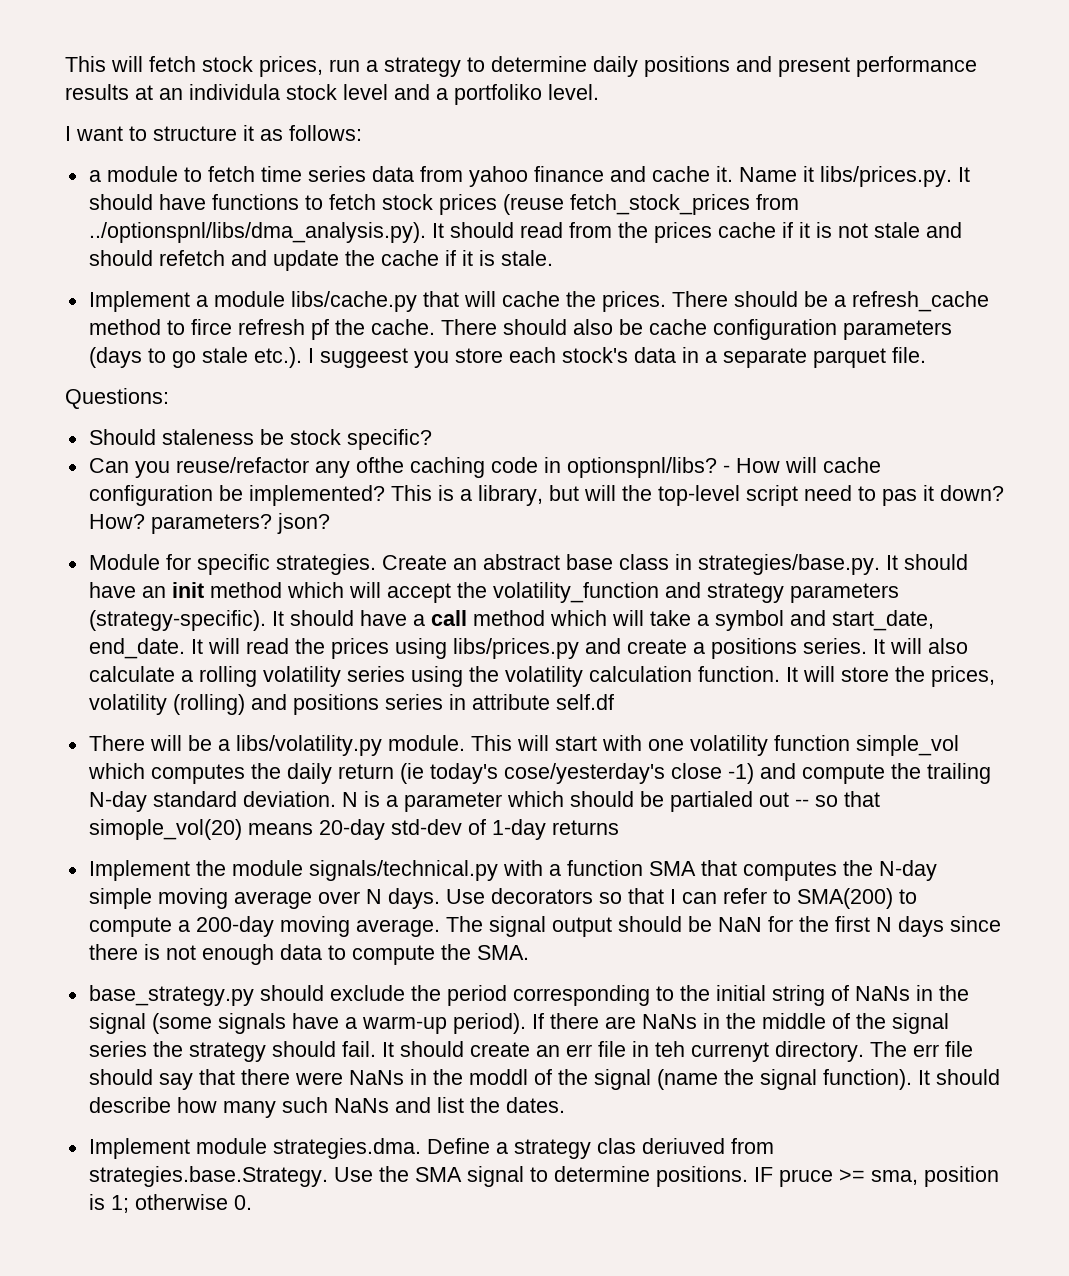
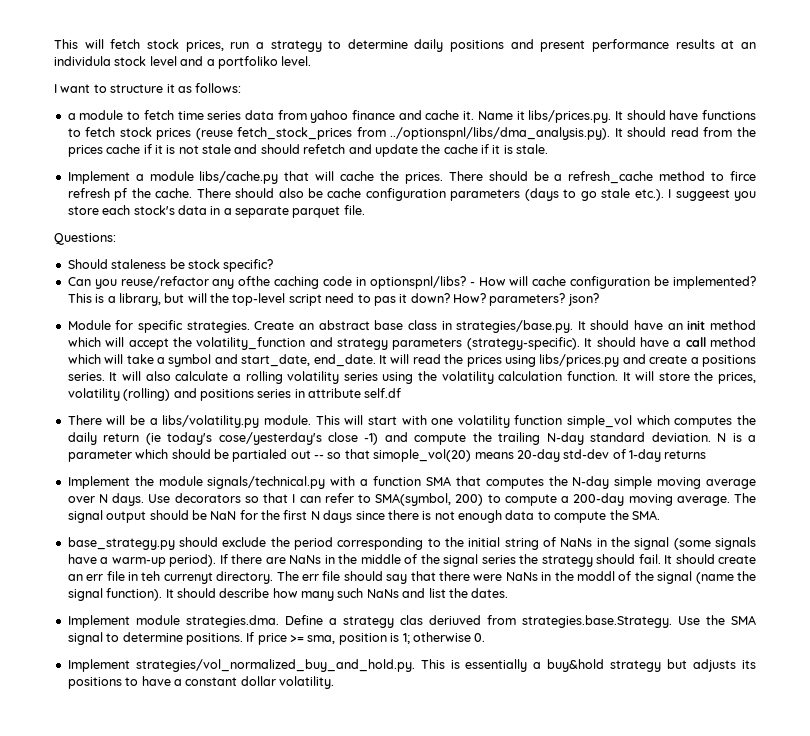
[796,888,893,909] SMA(200) -> [375,493,484,506] SMA(symbol, 200)
[753,1167,833,1187] IF pruce -> [246,632,287,645] If price
(252, 1202) none -> [67,659,756,672] [67,676,334,689] // Implement strategies/vol_normalized_buy_and_hold.py. This is essentially a buy&hold strategy but adjusts its positions to have a constant dollar volatility.

